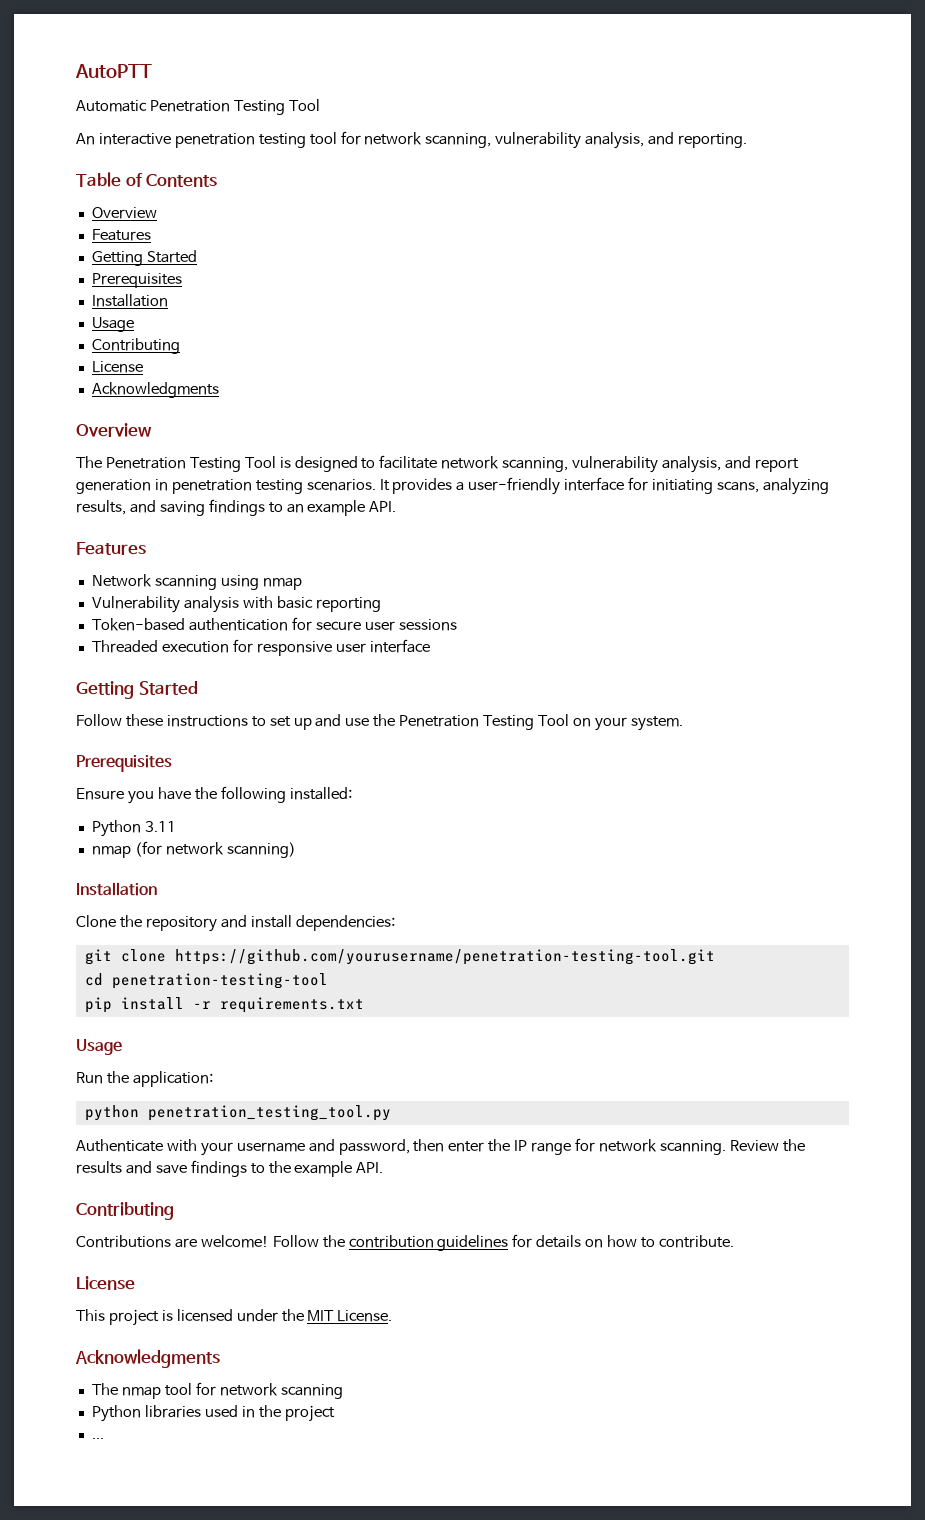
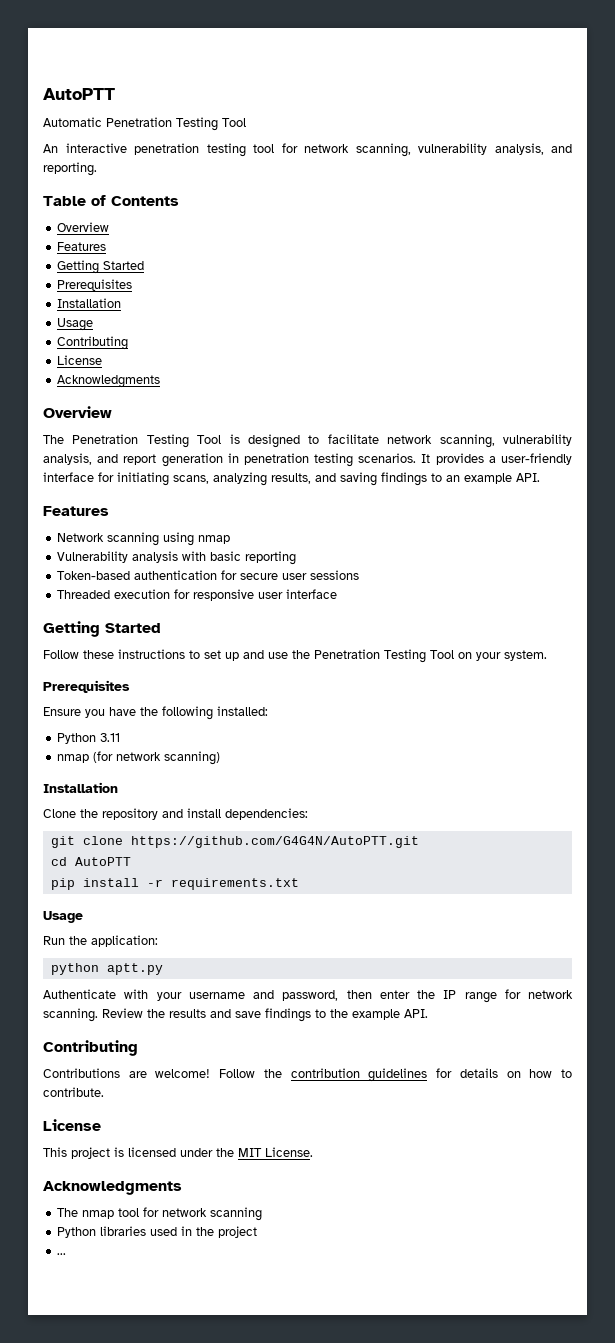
[174,949,715,965] https://github.com/yourusername/penetration-testing-tool.git -> [130,836,419,848] https://github.com/G4G4N/AutoPTT.git
[111,973,328,989] penetration-testing-tool -> [74,857,131,866] AutoPTT
[147,1105,391,1121] penetration_testing_tool.py -> [106,963,163,975] aptt.py

